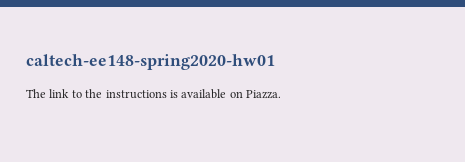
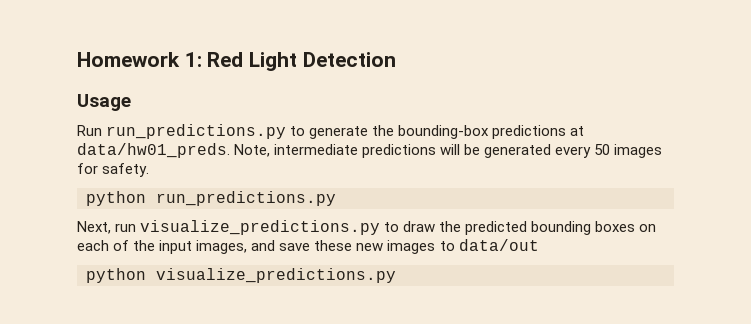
[26,54,275,70] [26,89,281,99] caltech-ee148-spring2020-hw01 // The link to the instructions is available on Piazza. -> [77,52,396,71] [77,94,131,111] [77,124,585,139] [77,143,663,158] [77,163,150,177] [86,191,336,206] [77,220,657,235] [77,239,539,254] [86,268,396,283] Homework 1: Red Light Detection // Usage // Run run_predictions.py to generate the bounding-box predictions at data/hw01_preds. Note, intermediate predictions will be generated every 50 images for safety. // python run_predictions.py // Next, run visualize_predictions.py to draw the predicted bounding boxes on each of the input images, and save these new images to data/out // python visualize_predictions.py

